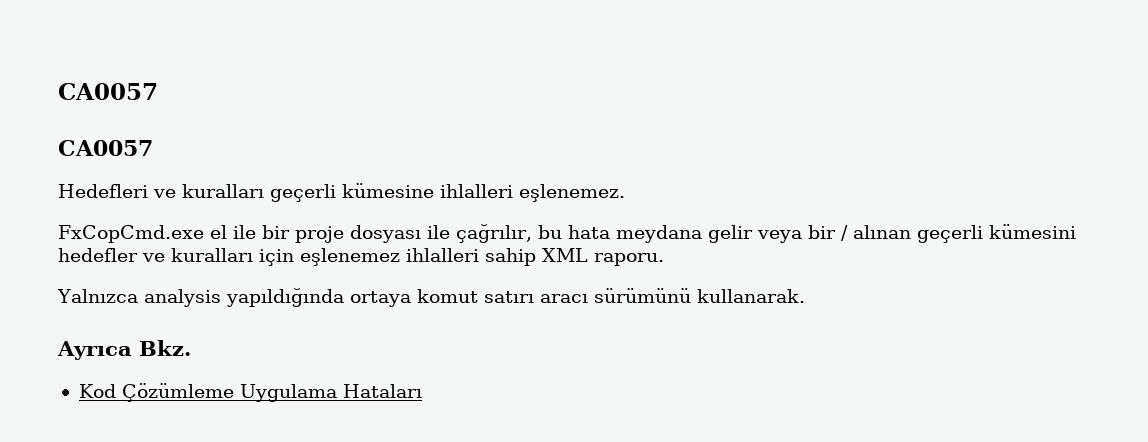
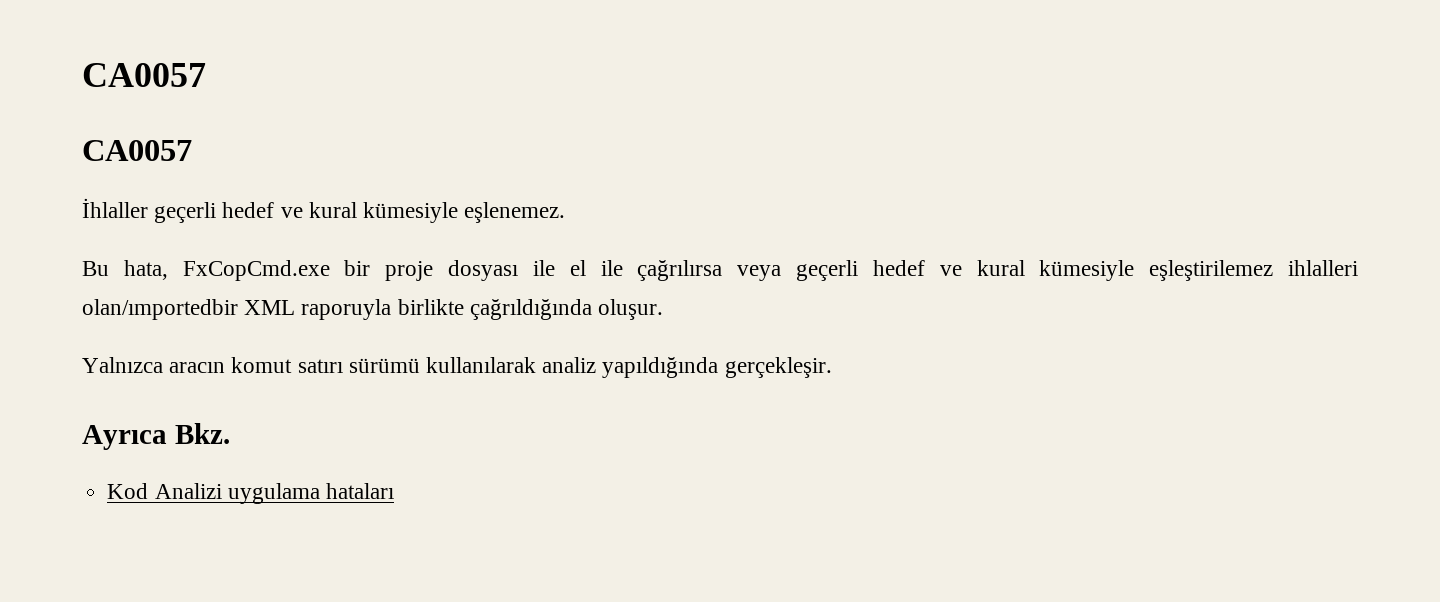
[58,183,625,202] [58,224,1076,243] [58,248,664,266] [57,288,805,307] Hedefleri ve kuralları geçerli kümesine ihlalleri eşlenemez. // FxCopCmd.exe el ile bir proje dosyası ile çağrılır, bu hata meydana gelir veya bir / alınan geçerli kümesini hedefler ve kuralları için eşlenemez ihlalleri sahip XML raporu. // Yalnızca analysis yapıldığında ortaya komut satırı aracı sürümünü kullanarak. -> [82,198,566,223] [82,260,1358,281] [82,299,664,320] [82,357,832,378] İhlaller geçerli hedef ve kural kümesiyle eşlenemez. // Bu hata, FxCopCmd.exe bir proje dosyası ile el ile çağrılırsa veya geçerli hedef ve kural kümesiyle eşleştirilemez ihlalleri olan/ımportedbir XML raporuyla birlikte çağrıldığında oluşur. // Yalnızca aracın komut satırı sürümü kullanılarak analiz yapıldığında gerçekleşir.
[121,383,422,402] Çözümleme Uygulama Hataları -> [154,483,394,504] Analizi uygulama hataları

